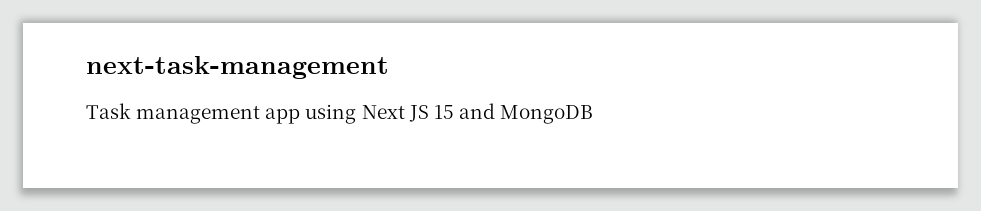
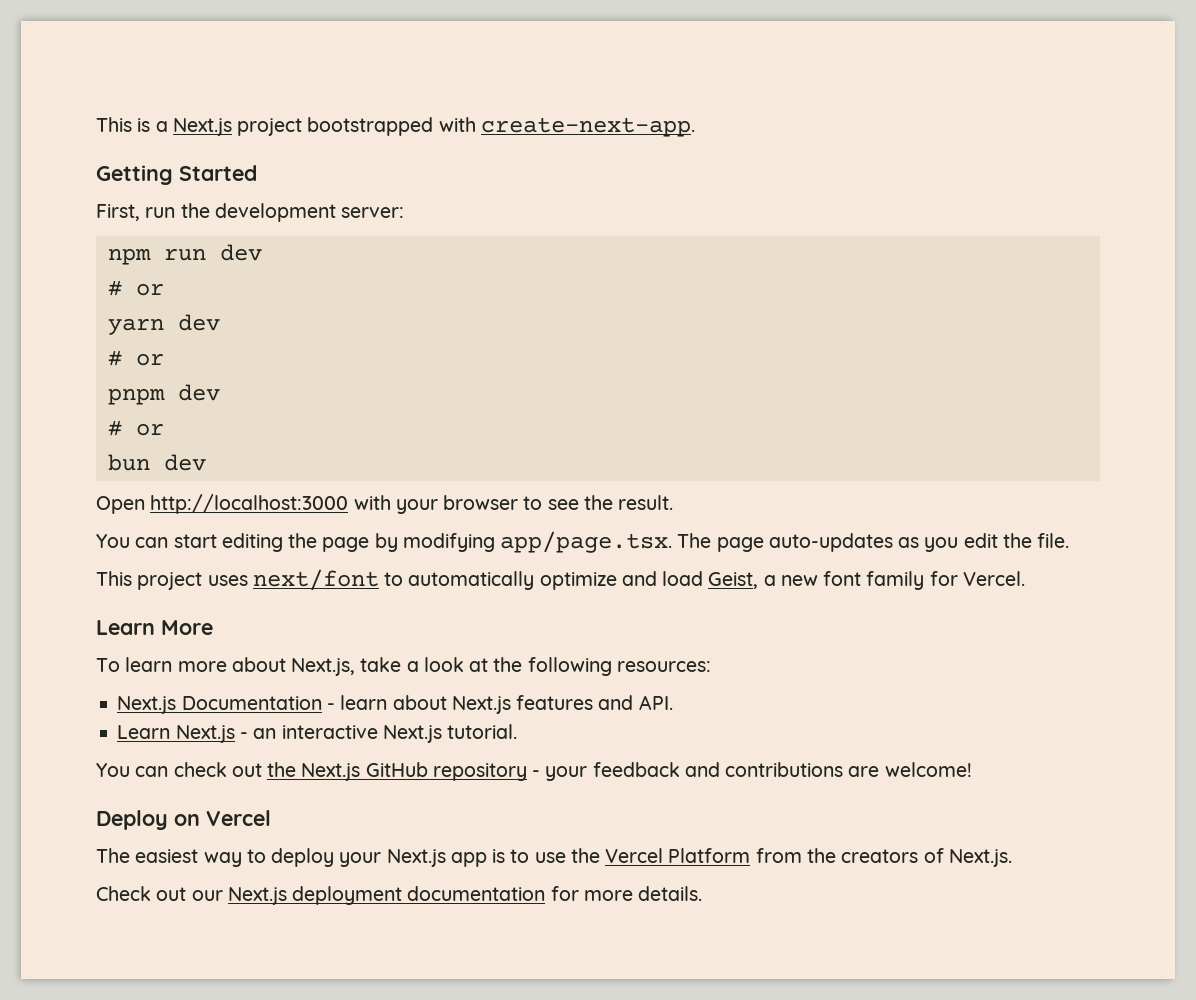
[86,56,389,79] [86,103,594,124] next-task-management // Task management app using Next JS 15 and MongoDB -> [96,117,695,137] [96,165,257,185] [96,203,405,222] [107,244,262,265] [107,280,164,296] [107,314,220,335] [107,350,164,366] [107,384,220,405] [107,420,164,436] [107,454,206,471] [96,494,674,514] [96,531,1070,553] [96,569,1025,591] [96,620,213,635] [96,657,711,676] [117,695,673,714] [117,724,518,743] [96,762,972,781] [96,810,271,830] [96,848,1012,867] [96,886,703,905] This is a Next.js project bootstrapped with create-next-app. // Getting Started // First, run the development server: // npm run dev // # or // yarn dev // # or // pnpm dev // # or // bun dev // Open http://localhost:3000 with your browser to see the result. // You can start editing the page by modifying app/page.tsx. The page auto-updates as you edit the file. // This project uses next/font to automatically optimize and load Geist, a new font family for Vercel. // Learn More // To learn more about Next.js, take a look at the following resources: // Next.js Documentation - learn about Next.js features and API. // Learn Next.js - an interactive Next.js tutorial. // You can check out the Next.js GitHub repository - your feedback and contributions are welcome! // Deploy on Vercel // The easiest way to deploy your Next.js app is to use the Vercel Platform from the creators of Next.js. // Check out our Next.js deployment documentation for more details.

